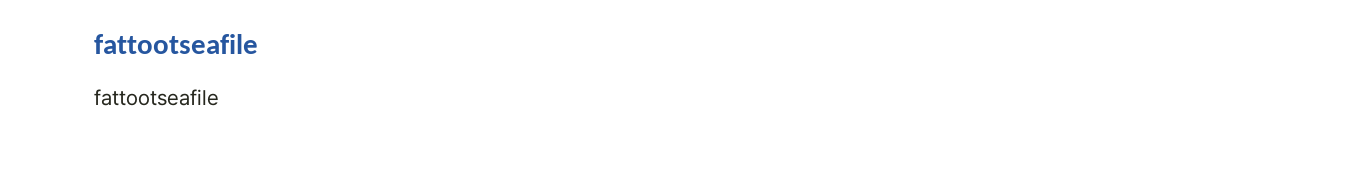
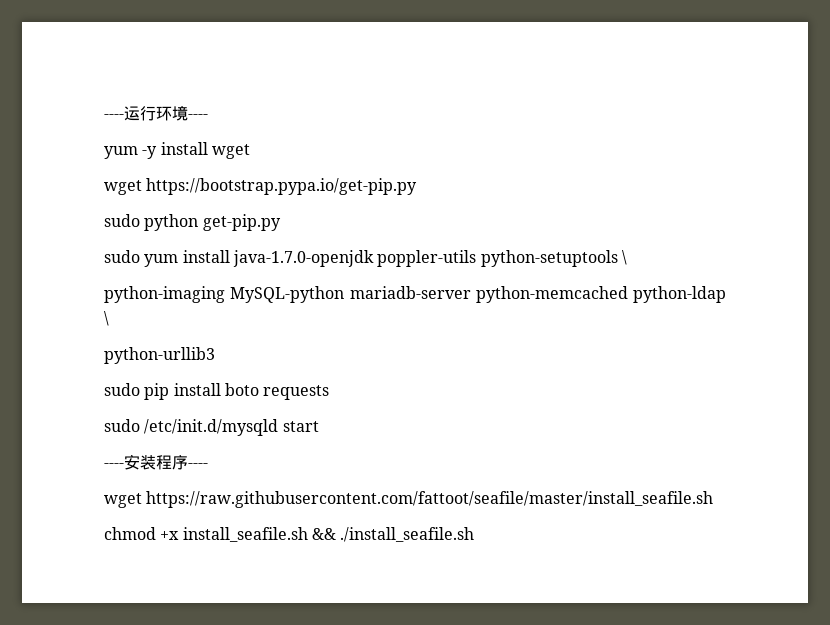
[94,34,258,54] [94,89,219,106] fattootseafile // fattootseafile -> [104,105,208,121] [104,142,250,159] [104,178,418,195] [104,214,281,231] [104,250,627,267] [104,286,726,303] [104,311,109,326] [104,347,215,364] [104,383,330,400] [104,419,319,436] [104,454,208,470] [104,491,714,508] [104,527,475,542] ----运行环境---- // yum -y install wget // wget https://bootstrap.pypa.io/get-pip.py // sudo python get-pip.py // sudo yum install java-1.7.0-openjdk poppler-utils python-setuptools \ // python-imaging MySQL-python mariadb-server python-memcached python-ldap \ // python-urllib3 // sudo pip install boto requests // sudo /etc/init.d/mysqld start // ----安装程序---- // wget https://raw.githubusercontent.com/fattoot/seafile/master/install_seafile.sh // chmod +x install_seafile.sh && ./install_seafile.sh

